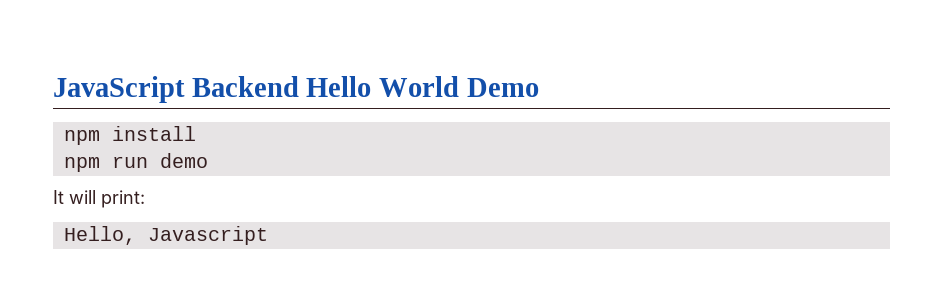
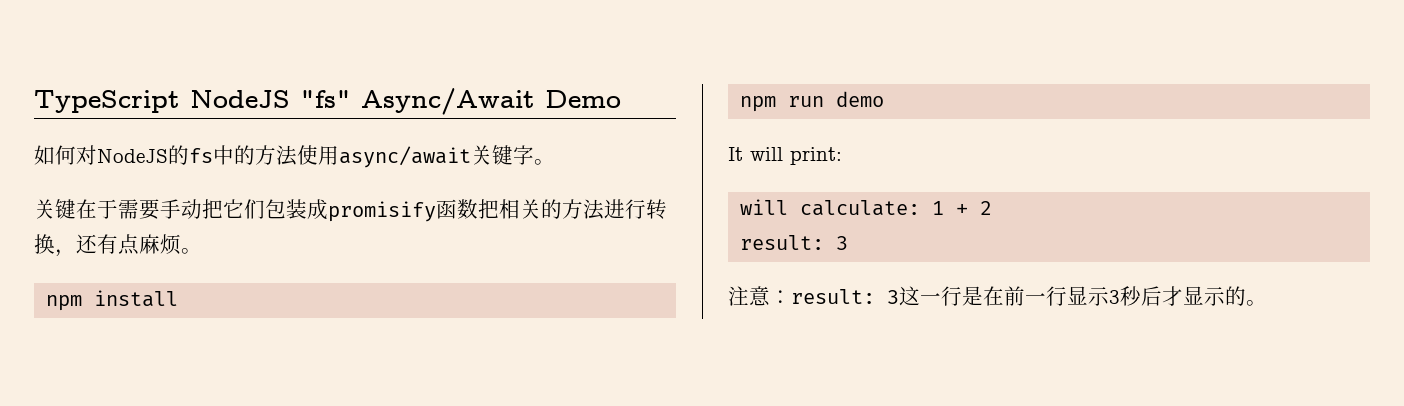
[53,76,539,103] JavaScript Backend Hello World Demo -> [34,88,621,115] [34,145,555,168] [34,199,667,222] [34,234,202,257] TypeScript NodeJS "fs" Async/Await Demo // 如何对NodeJS的fs中的方法使用async/await关键字。 // 关键在于需要手动把它们包装成promisify函数把相关的方法进行转换，还有点麻烦。
[63,226,268,245] Hello, Javascript -> [740,199,993,216] [740,235,849,250] [728,286,1267,306] will calculate: 1 + 2 // result: 3 // 注意：result: 3这一行是在前一行显示3秒后才显示的。

